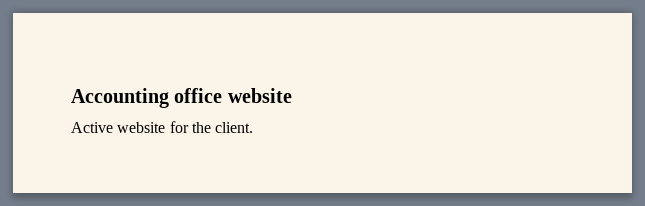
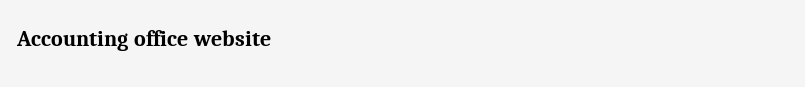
[71,121,254,133] // Active website for the client. -> (271, 38) none

